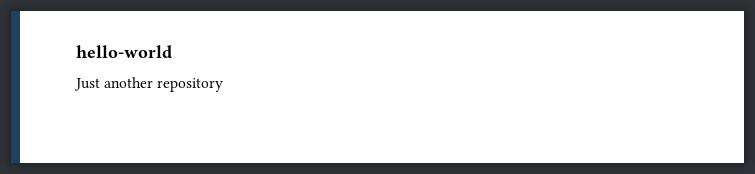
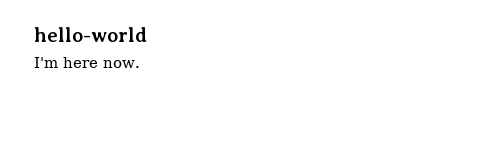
[74,77,224,92] Just another repository -> [34,57,140,68] I'm here now.

